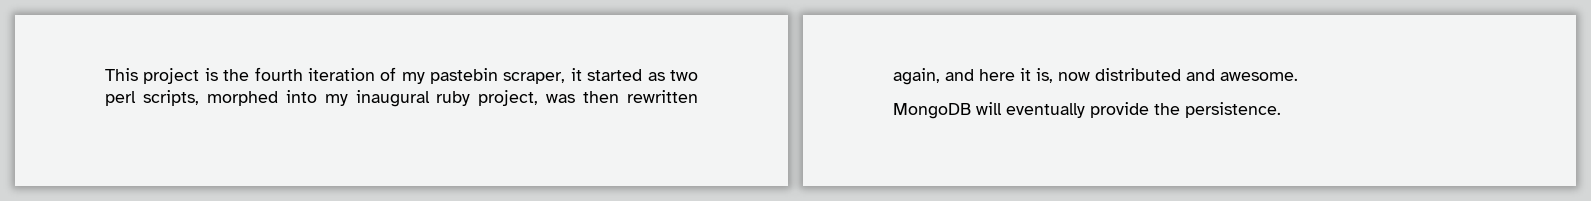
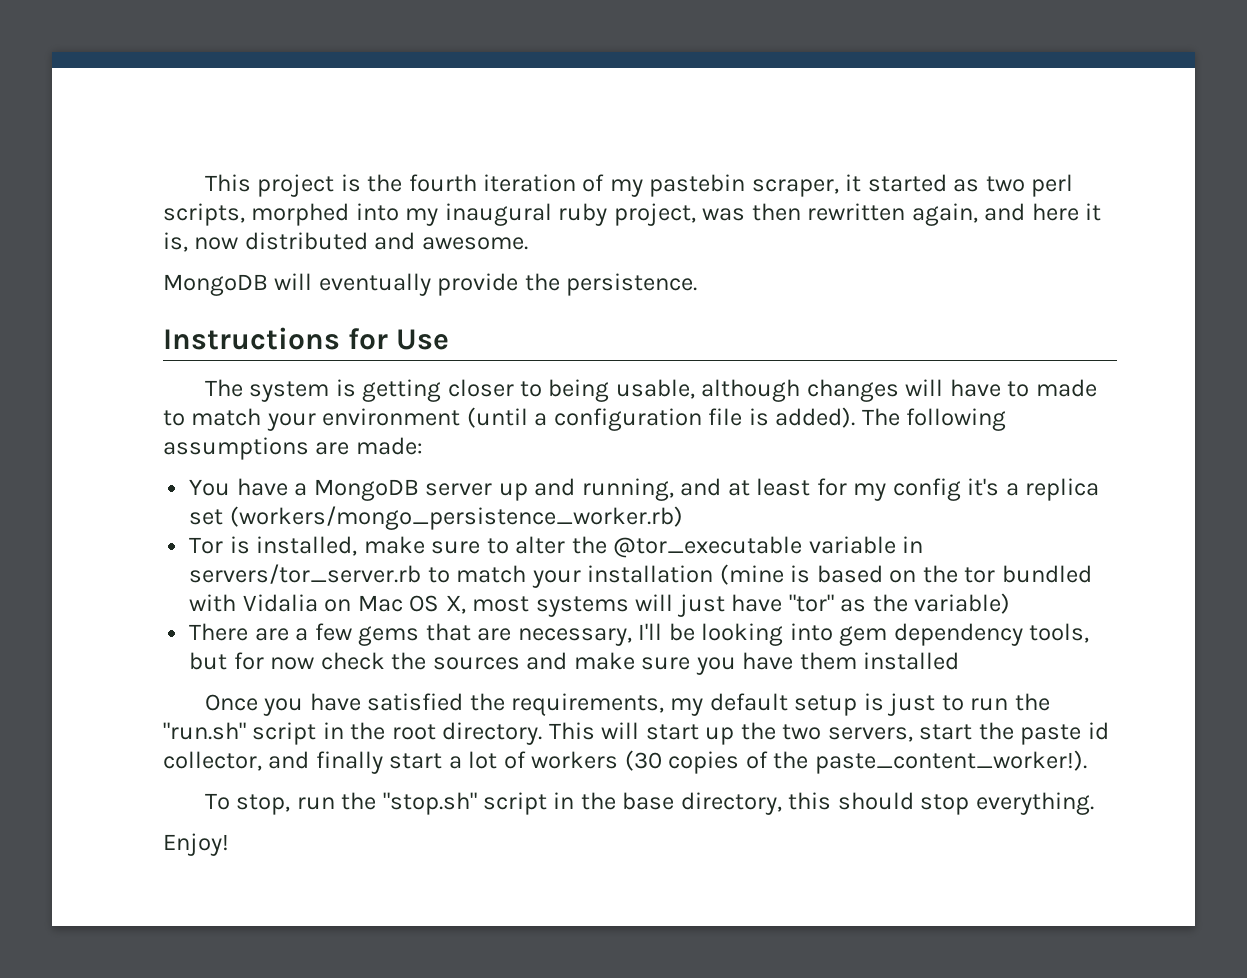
(1281, 110) none -> [163,327,450,350] [204,379,1097,402] [163,407,1007,431] [163,437,423,460] [189,478,1100,501] [189,506,683,530] [189,536,924,558] [189,564,1092,588] [189,593,1011,617] [189,623,1090,646] [189,652,960,675] [204,693,1050,716] [163,722,1109,745] [163,750,1087,774] [204,792,1094,815] [163,833,229,856] // Instructions for Use // The system is getting closer to being usable, although changes will have to made to match your environment (until a configuration file is added). The following assumptions are made: // You have a MongoDB server up and running, and at least for my config it's a replica set (workers/mongo_persistence_worker.rb) // Tor is installed, make sure to alter the @tor_executable variable in servers/tor_server.rb to match your installation (mine is based on the tor bundled with Vidalia on Mac OS X, most systems will just have "tor" as the variable) // There are a few gems that are necessary, I'll be looking into gem dependency tools, but for now check the sources and make sure you have them installed // Once you have satisfied the requirements, my default setup is just to run the "run.sh" script in the root directory. This will start up the two servers, start the paste id collector, and finally start a lot of workers (30 copies of the paste_content_worker!). // To stop, run the "stop.sh" script in the base directory, this should stop everything. // Enjoy!

